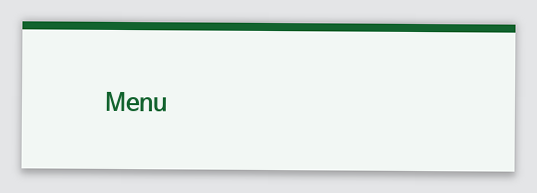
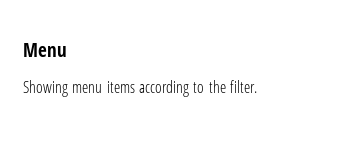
(168, 101) none -> [23,80,257,97] // Showing menu items according to the filter.

